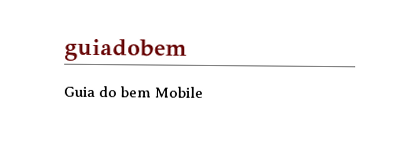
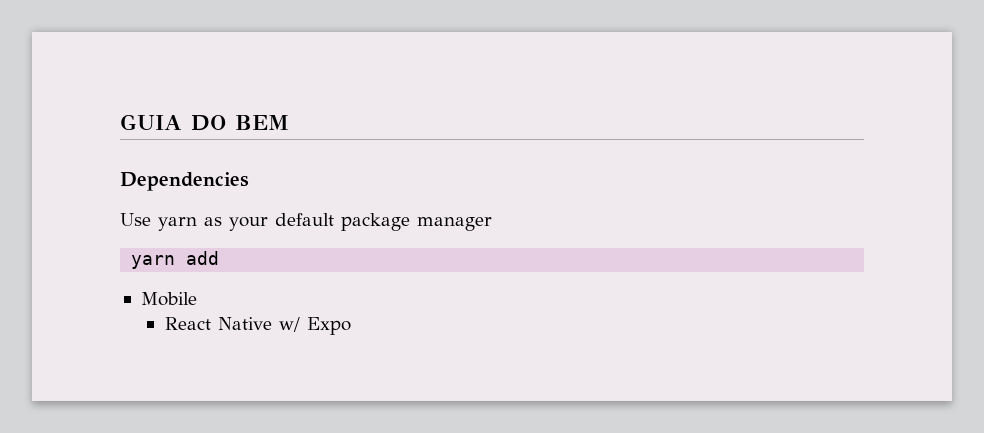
[64,38,188,62] [63,86,204,98] guiadobem // Guia do bem Mobile -> [120,114,289,131] [120,172,249,191] [120,213,492,231] [131,251,220,269] [140,292,197,306] [164,317,351,335] GUIA DO BEM // Dependencies // Use yarn as your default package manager // yarn add // Mobile // React Native w/ Expo

